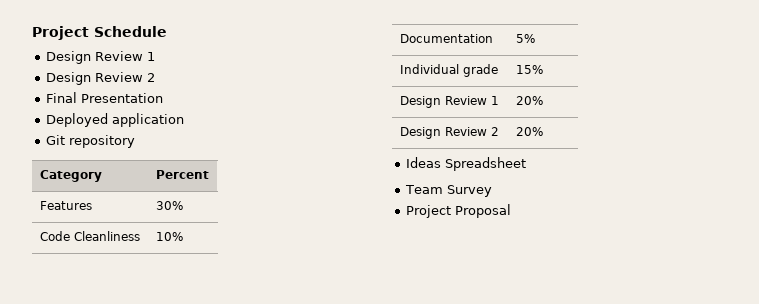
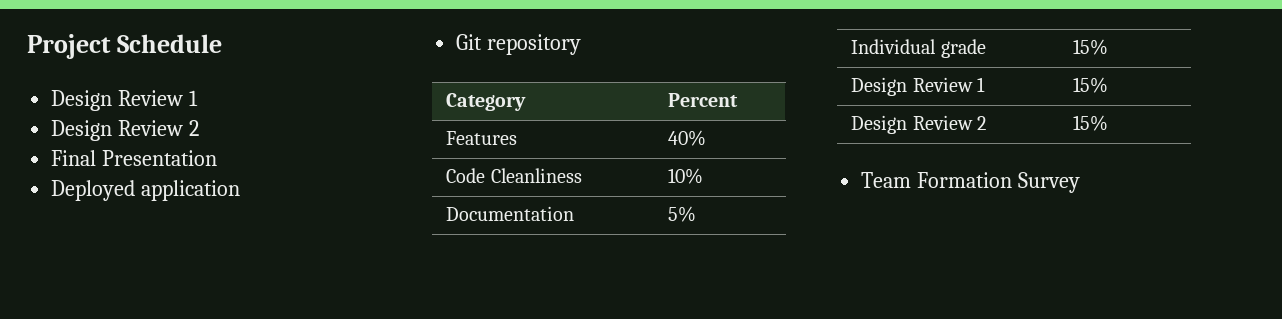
[155,201,183,210] 30% -> [668,130,707,146] 40%
[515,96,543,105] 20% -> [1073,77,1109,93] 15%
[515,127,543,136] [406,157,527,171] 20% // Ideas Spreadsheet -> [1073,115,1109,131] 15%
(444, 189) none -> [917,172,1013,188] Formation
[406,204,512,218] // Project Proposal -> (1081, 182) none

